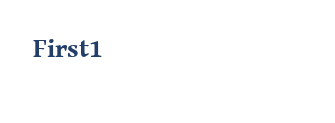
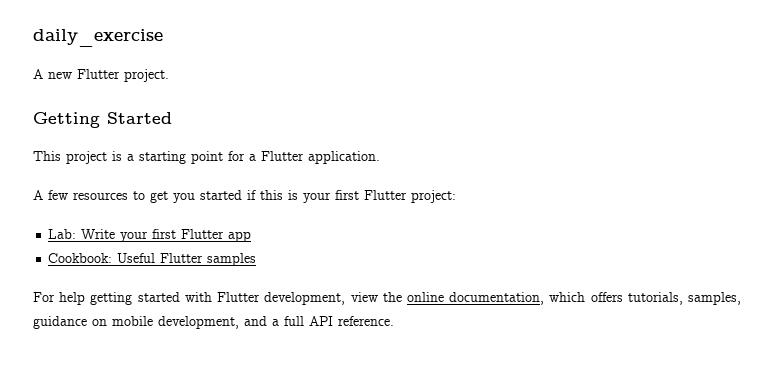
[33,39,103,57] First1 -> [33,29,163,47] [33,69,169,82] [33,112,172,128] [33,151,380,164] [33,190,456,203] [48,229,252,242] [48,253,257,266] [33,292,741,305] [33,316,394,329] daily_exercise // A new Flutter project. // Getting Started // This project is a starting point for a Flutter application. // A few resources to get you started if this is your first Flutter project: // Lab: Write your first Flutter app // Cookbook: Useful Flutter samples // For help getting started with Flutter development, view the online documentation, which offers tutorials, samples, guidance on mobile development, and a full API reference.

